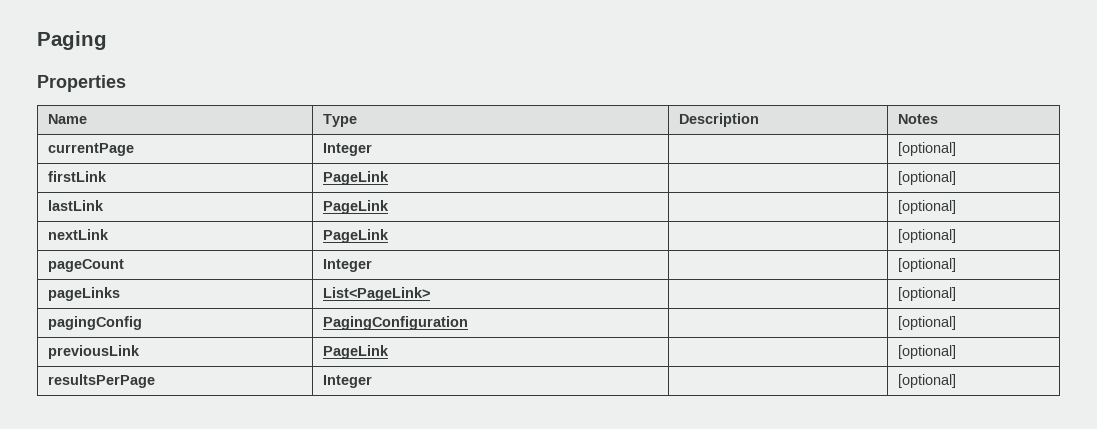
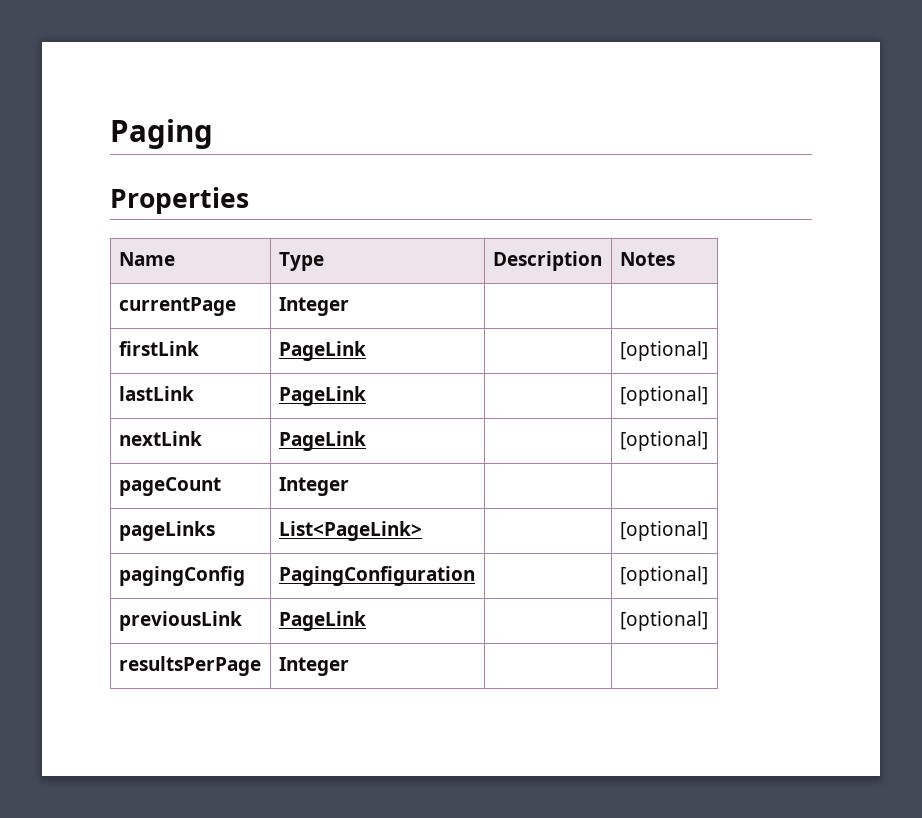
[897,142,956,156] [optional] -> (349, 306) none
[897,258,956,272] [optional] -> (349, 486) none
[897,374,956,388] [optional] -> (349, 666) none

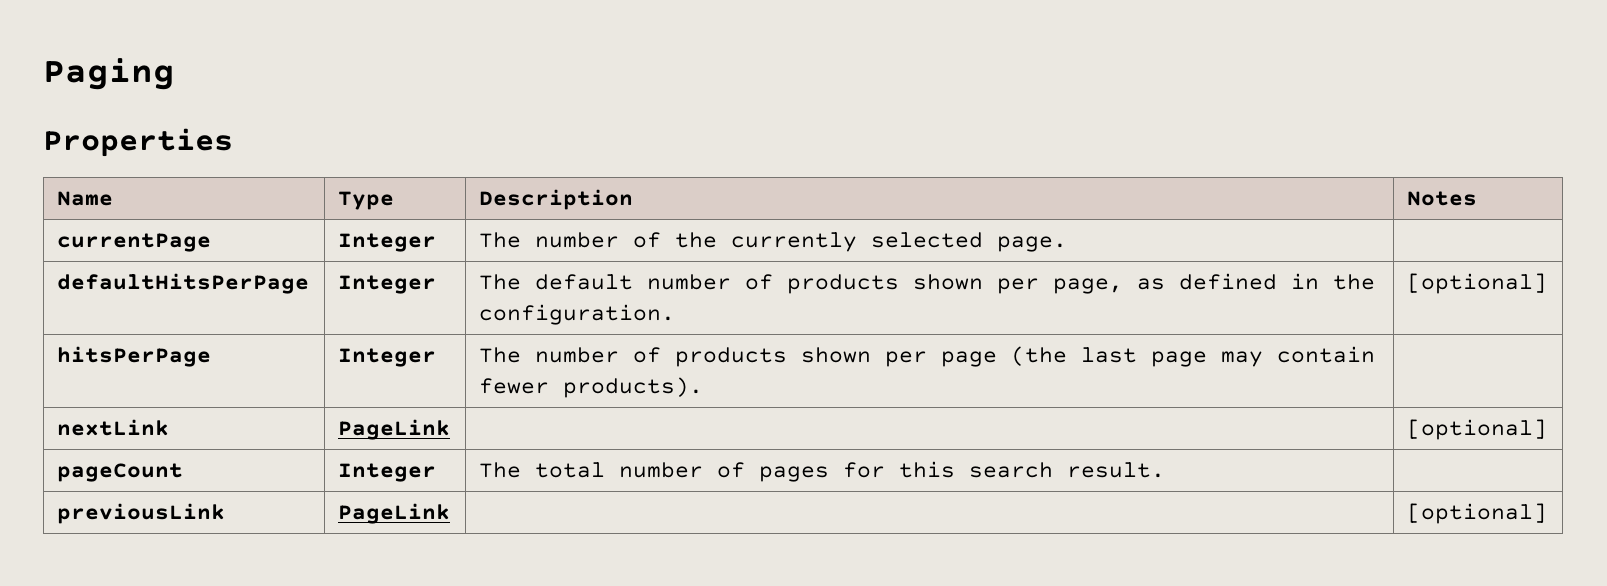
[118,341,199,356] [278,341,366,361] [619,341,708,361] [118,386,194,401] [278,386,366,406] [619,386,708,406] | // firstLink | PageLink | | [optional] // lastLink | PageLink | | [optional] -> [479,232,1068,252] [57,273,310,294] [338,275,437,294] [479,273,1376,294] [479,304,676,325] [1407,273,1548,294] [57,346,212,367] [338,348,437,367] [479,346,1376,367] [479,377,704,398] The number of the currently selected page. | // defaultHitsPerPage | Integer | The default number of products shown per page, as defined in the configuration. | [optional] // hitsPerPage | Integer | The number of products shown per page (the last page may contain fewer products). |
[118,521,215,541] [278,521,422,541] [619,521,708,541] [118,566,245,586] [278,566,475,586] [619,566,708,586] | // pageLinks | List<PageLink> | | [optional] // pagingConfig | PagingConfiguration | | [optional] -> [479,461,1166,482] The total number of pages for this search result. |
[118,656,261,676] [278,657,349,676] // resultsPerPage | Integer | | -> (1548, 513) none

